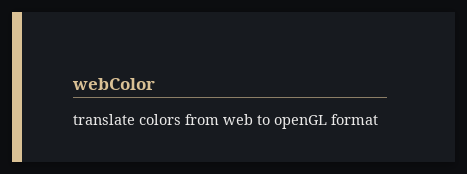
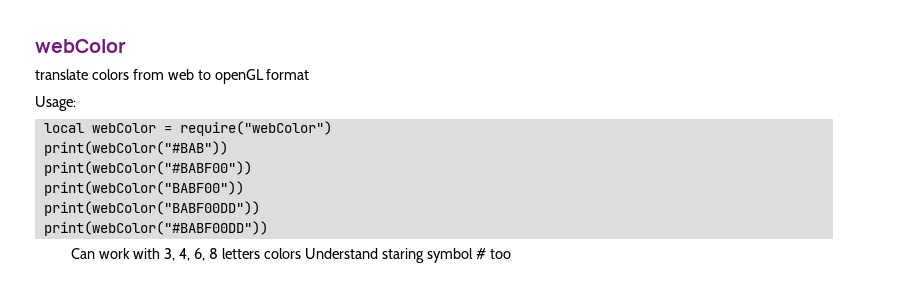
(378, 119) none -> [35,96,76,111] [43,121,332,136] [43,141,228,156] [43,161,252,176] [43,181,244,196] [43,201,260,216] [43,221,268,236] [70,248,511,263] // Usage: // local webColor = require("webColor") // print(webColor("#BAB")) // print(webColor("#BABF00")) // print(webColor("BABF00")) // print(webColor("BABF00DD")) // print(webColor("#BABF00DD")) // Can work with 3, 4, 6, 8 letters colors Understand staring symbol # too

